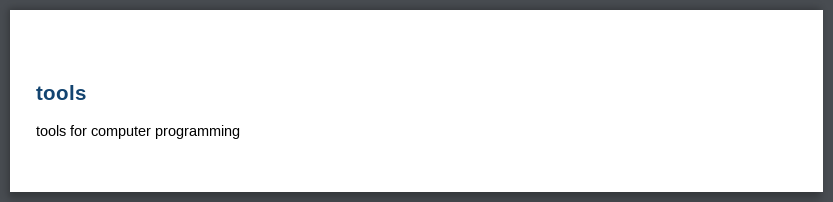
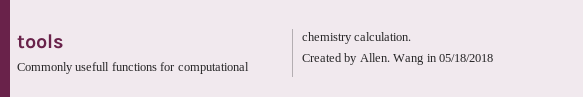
[36,125,240,139] tools for computer programming -> [17,62,249,74] [302,32,412,44] [302,53,493,65] Commonly usefull functions for computational chemistry calculation. // Created by Allen. Wang in 05/18/2018

